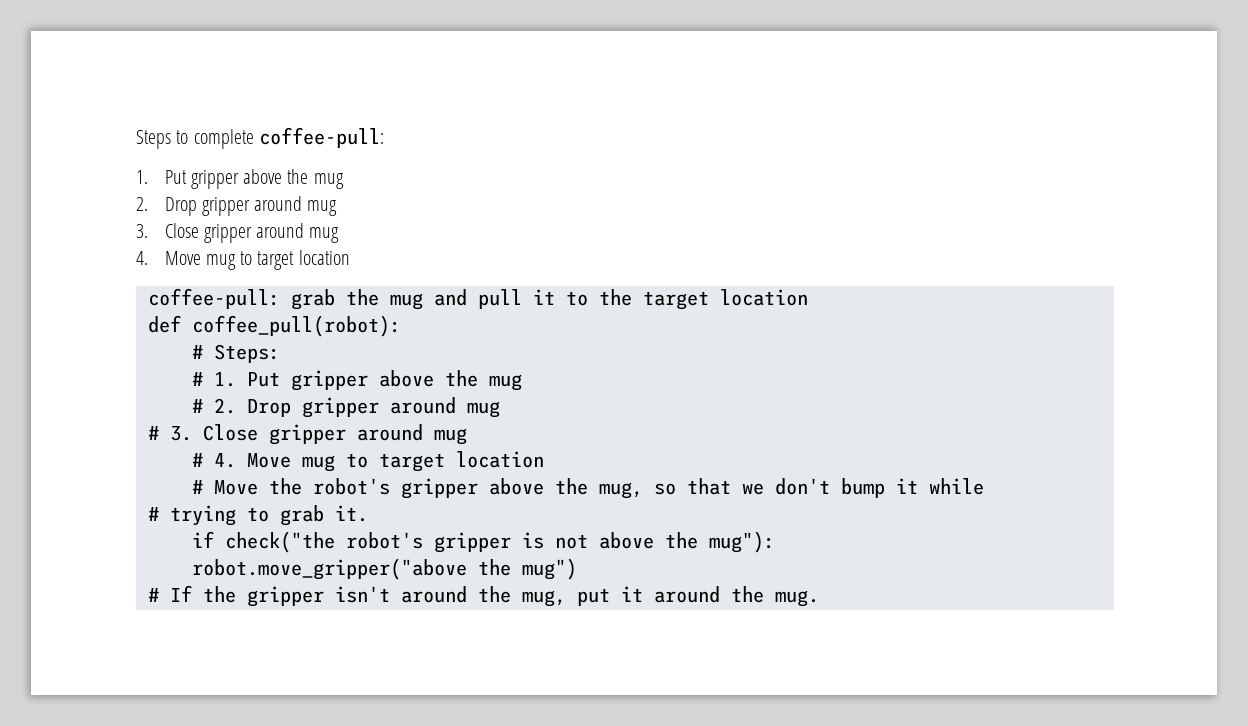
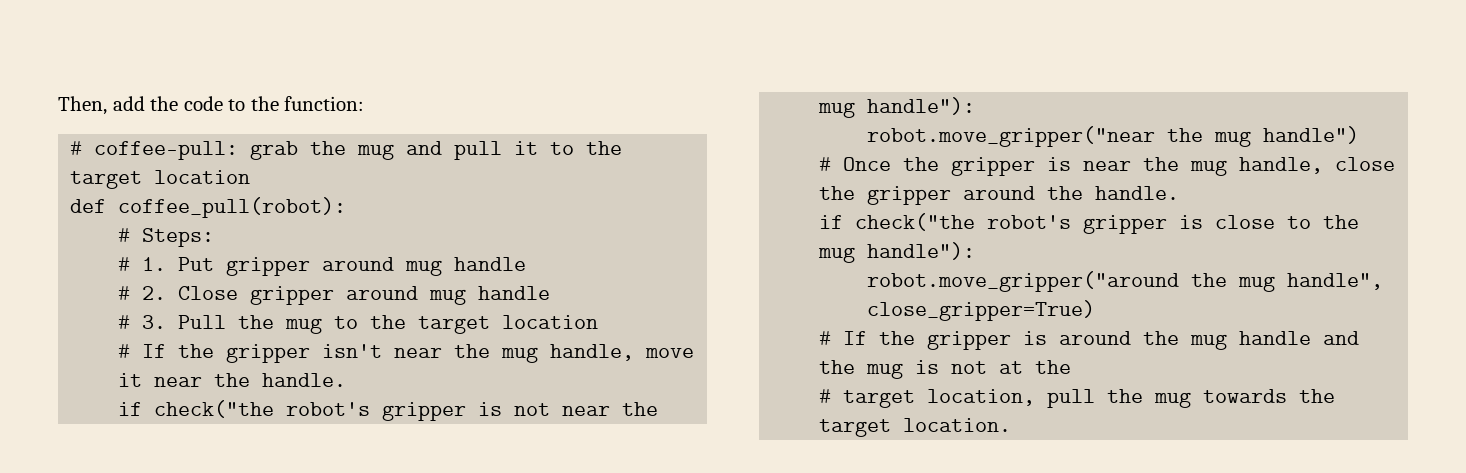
[136,127,384,149] [136,169,344,189] [136,196,338,216] [136,223,340,243] [136,250,350,270] Steps to complete coffee-pull: // 1. Put gripper above the mug // 2. Drop gripper around mug // 3. Close gripper around mug // 4. Move mug to target location // -> [58,96,365,115] [70,141,83,155] Then, add the code to the function: // #
[378,370,522,391] above the mug -> [322,257,527,276] around mug handle
[246,397,500,418] [147,424,467,445] [191,453,368,472] Drop gripper around mug // # 3. Close gripper around mug // # 4. Move mug to -> [178,286,551,305] [118,315,407,334] Close gripper around mug handle // # 3. Pull the mug to the
[213,478,984,499] [147,505,368,526] Move the robot's gripper above the mug, so that we don't bump it while // # trying to grab it. -> [142,344,695,363] [118,373,347,387] If the gripper isn't near the mug handle, move it near the handle.
[598,531,775,553] [191,558,577,580] [147,585,819,607] above the mug"): // robot.move_gripper("above the mug") // # If the gripper isn't around the mug, put it around the mug. -> [562,402,659,416] [818,97,976,118] [867,126,1360,147] [819,157,1396,176] [819,186,1180,205] [819,213,1360,234] [818,242,976,263] [867,271,1384,292] [867,300,1096,321] [819,331,1360,350] [819,360,1072,379] [819,389,1336,408] [819,418,1012,437] near the mug handle"): // robot.move_gripper("near the mug handle") // # Once the gripper is near the mug handle, close the gripper around the handle. // if check("the robot's gripper is close to the mug handle"): // robot.move_gripper("around the mug handle", close_gripper=True) // # If the gripper is around the mug handle and the mug is not at the // # target location, pull the mug towards the target location.

